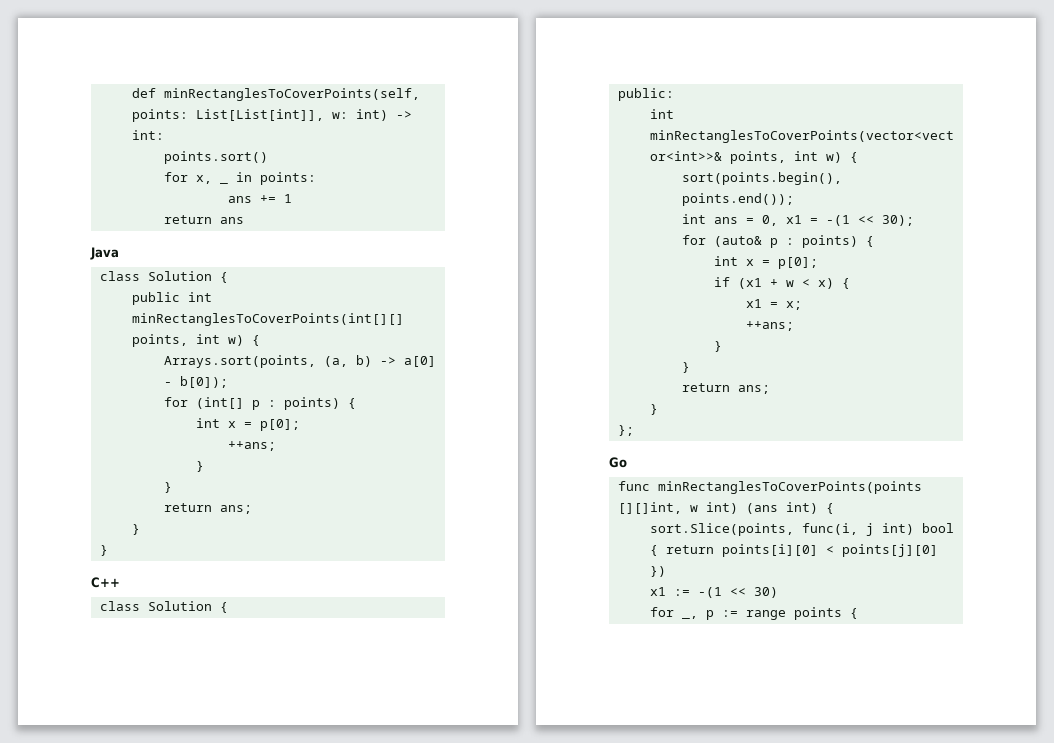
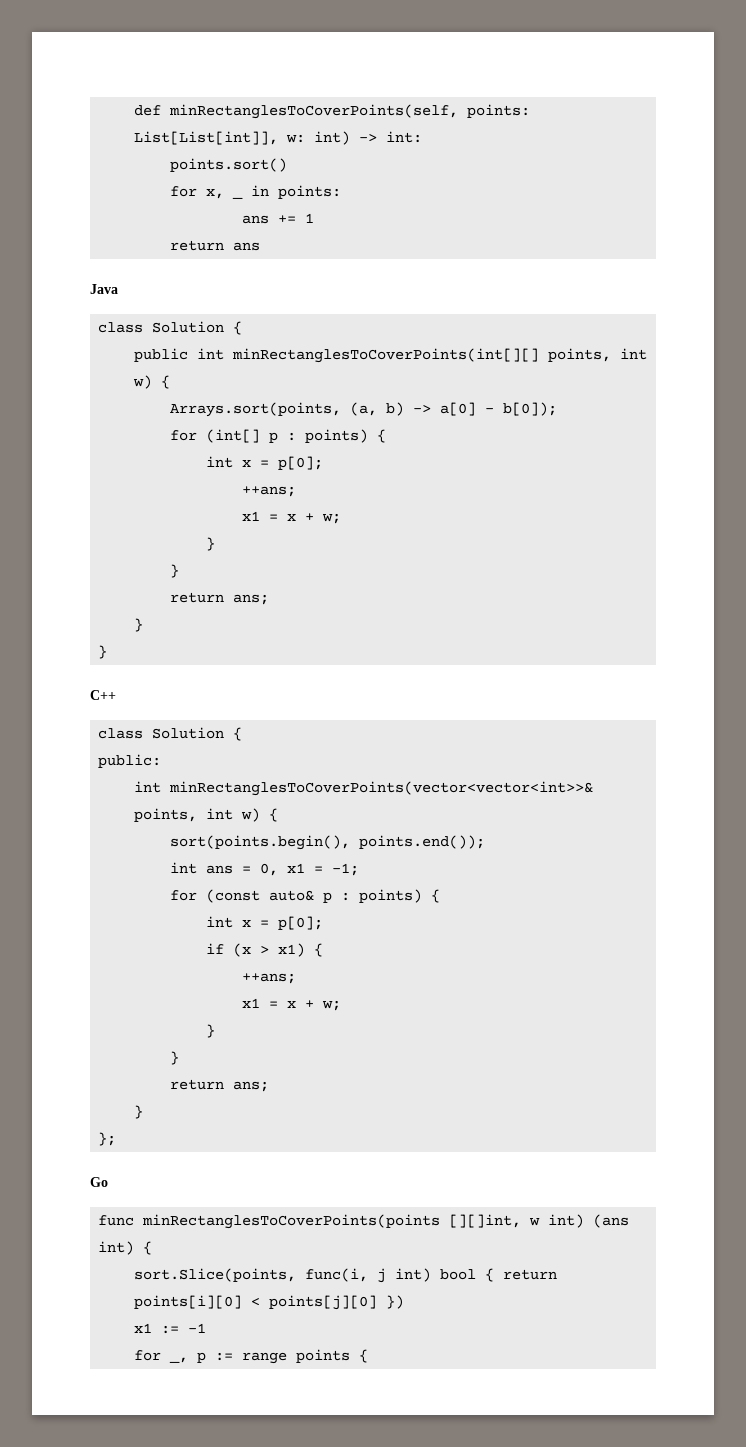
(276, 446) none -> [242,511,342,524] // x1 = x + w;
[825,215,914,226] [681,235,762,247] -(1 << 30); // for (auto& -> [332,863,360,876] [170,889,315,903] -1; // for (const auto&
[737,278,850,289] [745,299,802,310] [745,321,794,331] (x1 + w < x) { // x1 = x; // ++ans; -> [233,943,324,957] [242,973,297,984] [242,998,342,1011] (x > x1) { // ++ans; // x1 = x + w;
[697,587,778,598] -(1 << 30) -> [188,1323,207,1333] -1

